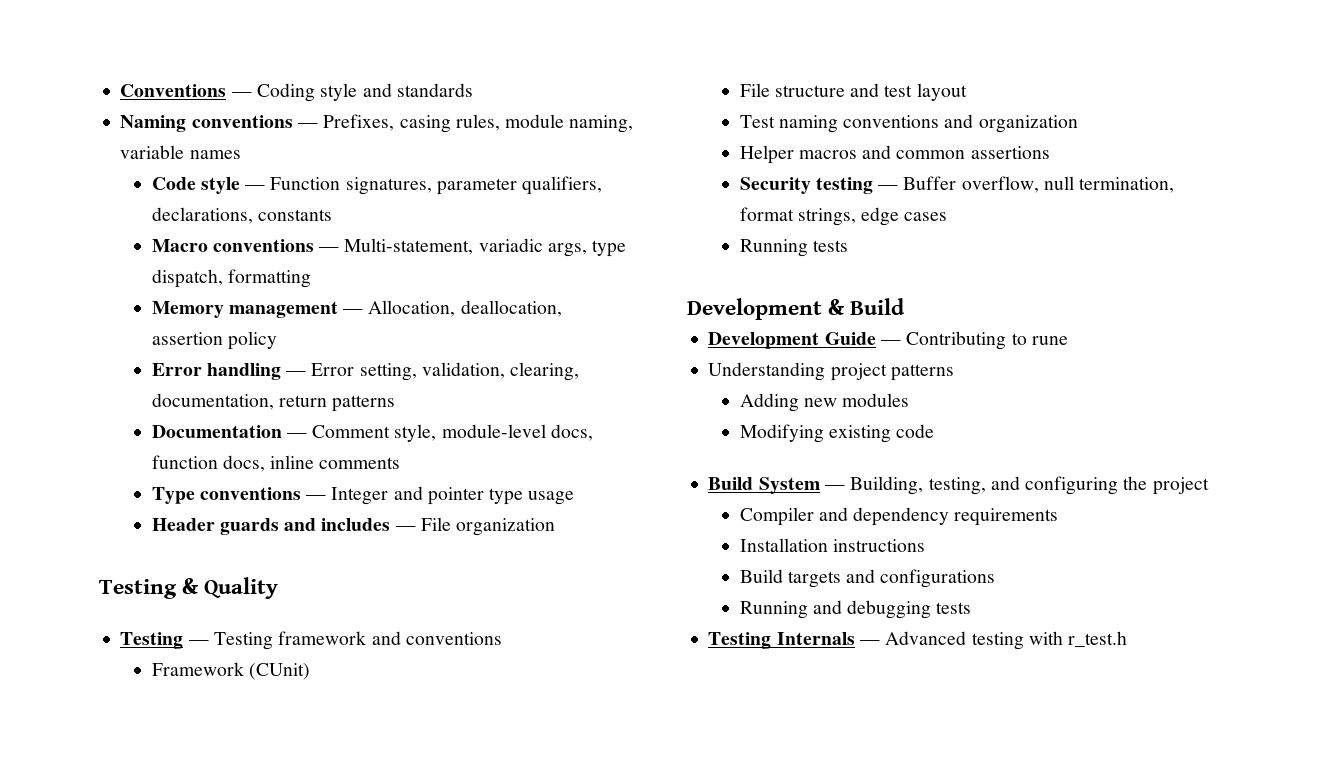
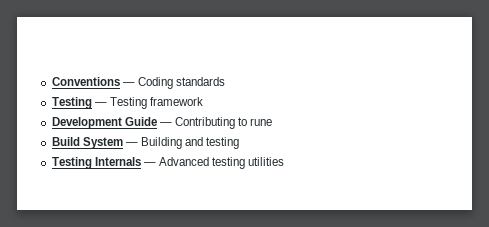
[320,83,392,101] style and -> (173, 83) none
[120,114,634,133] [120,145,241,159] [151,176,603,195] [151,207,332,224] [151,238,627,257] [151,269,311,288] [151,300,562,318] [151,331,277,350] [151,362,580,381] [151,393,396,412] [151,424,593,442] [151,455,401,472] [151,486,575,505] [151,517,556,536] [99,577,279,599] [120,631,502,650] [151,662,310,680] [739,83,967,101] [739,114,1078,133] [739,145,1050,164] [739,176,1175,194] [739,207,948,226] [739,239,848,257] [687,298,906,320] Naming conventions — Prefixes, casing rules, module naming, variable names // Code style — Function signatures, parameter qualifiers, declarations, constants // Macro conventions — Multi-statement, variadic args, type dispatch, formatting // Memory management — Allocation, deallocation, assertion policy // Error handling — Error setting, validation, clearing, documentation, return patterns // Documentation — Comment style, module-level docs, function docs, inline comments // Type conventions — Integer and pointer type usage // Header guards and includes — File organization // Testing & Quality // Testing — Testing framework and conventions // Framework (CUnit) // File structure and test layout // Test naming conventions and organization // Helper macros and common assertions // Security testing — Buffer overflow, null termination, format strings, edge cases // Running tests // Development & Build -> [51,97,203,109] Testing — Testing framework
[708,362,954,381] [739,393,910,412] [739,424,935,443] [708,476,1209,495] [739,507,1059,526] [739,538,925,552] [739,569,996,588] [739,600,972,619] Understanding project patterns // Adding new modules // Modifying existing code // Build System — Building, testing, and configuring the project // Compiler and dependency requirements // Installation instructions // Build targets and configurations // Running and debugging tests -> [51,137,240,149] Build System — Building and testing
[1028,631,1128,647] with r_test.h -> [248,157,285,166] utilities

